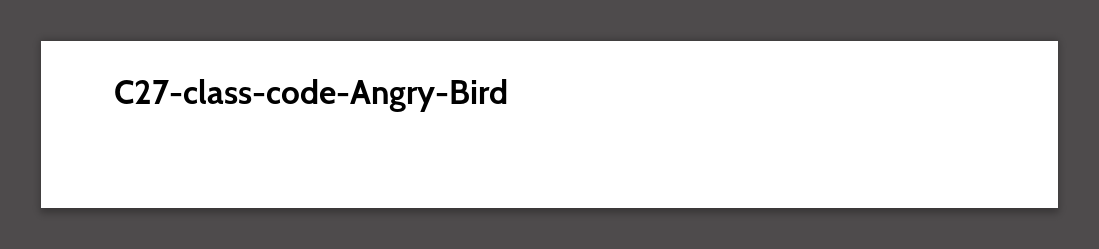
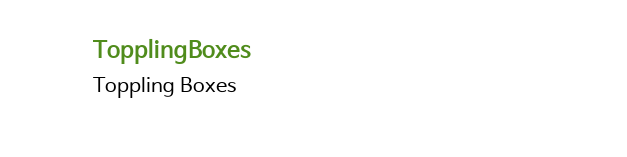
[114,79,508,112] C27-class-code-Angry-Bird -> [93,38,251,64] [93,77,238,98] TopplingBoxes // Toppling Boxes

